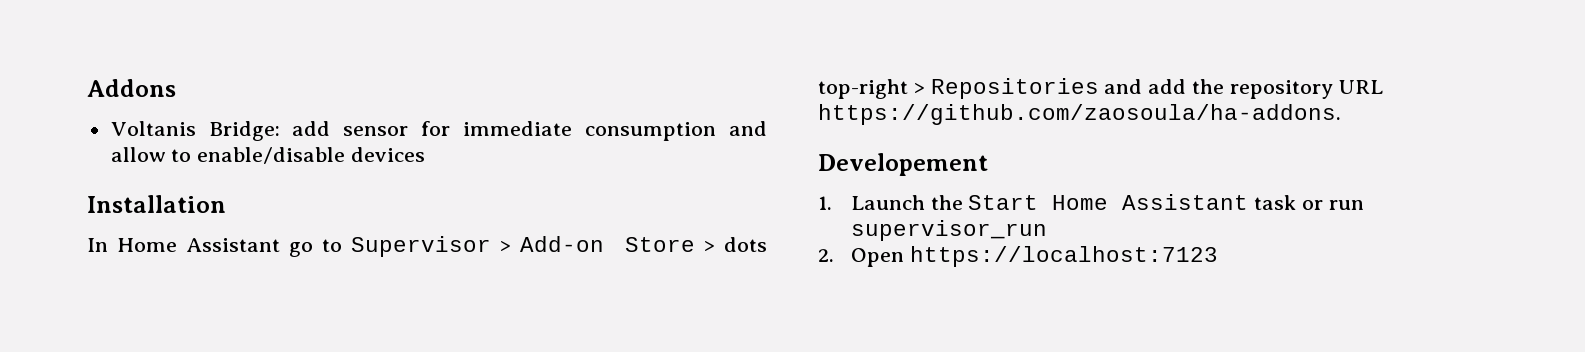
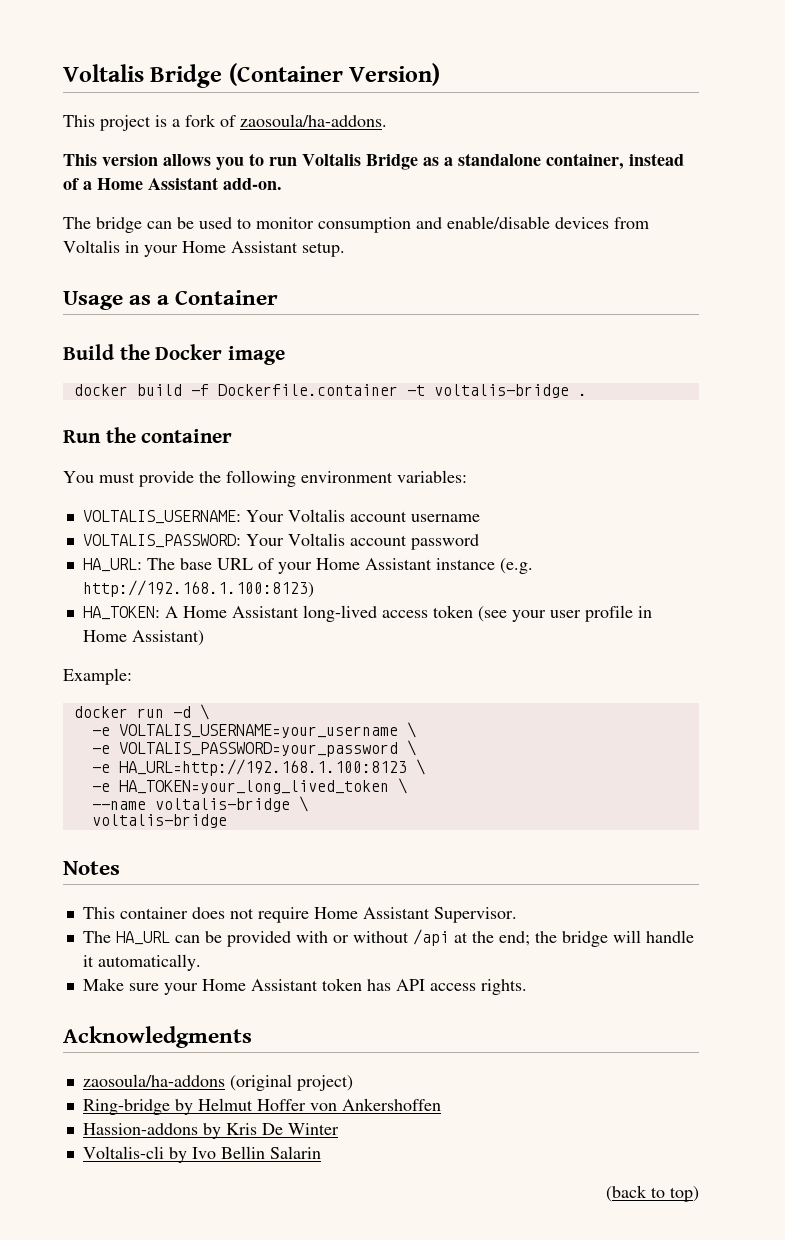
[87,79,176,97] [110,121,767,141] [110,147,426,164] [87,195,226,213] [87,236,768,257] [818,78,1383,99] [818,104,1341,125] [818,153,988,176] [818,194,1364,210] [850,220,1047,241] [818,246,1218,267] Addons // Voltanis Bridge: add sensor for immediate consumption and allow to enable/disable devices // Installation // In Home Assistant go to Supervisor > Add-on Store > dots top-right > Repositories and add the repository URL https://github.com/zaosoula/ha-addons. // Developement // 1. Launch the Start Home Assistant task or run supervisor_run // 2. Open https://localhost:7123 -> [63,63,441,88] [63,114,387,131] [63,153,684,170] [63,177,282,190] [63,216,649,233] [63,240,345,257] [63,290,279,310] [63,344,285,365] [73,384,587,398] [63,427,233,443] [63,470,467,487] [82,509,480,524] [82,533,479,550] [82,558,533,574] [82,580,314,598] [82,605,652,622] [82,630,204,646] [63,668,132,685] [73,704,209,720] [91,722,416,738] [91,740,416,757] [91,759,425,776] [91,778,407,794] [91,796,308,812] [91,814,227,828] [63,861,120,875] [82,907,517,923] [82,929,694,947] [82,954,201,971] [82,978,527,995] [63,1026,252,1048] [82,1074,353,1091] [82,1098,441,1115] [82,1123,339,1139] [82,1146,321,1163] [606,1185,699,1202] Voltalis Bridge (Container Version) // This project is a fork of zaosoula/ha-addons. // This version allows you to run Voltalis Bridge as a standalone container, instead of a Home Assistant add-on. // The bridge can be used to monitor consumption and enable/disable devices from Voltalis in your Home Assistant setup. // Usage as a Container // Build the Docker image // docker build -f Dockerfile.container -t voltalis-bridge . // Run the container // You must provide the following environment variables: // VOLTALIS_USERNAME: Your Voltalis account username // VOLTALIS_PASSWORD: Your Voltalis account password // HA_URL: The base URL of your Home Assistant instance (e.g. http://192.168.1.100:8123) // HA_TOKEN: A Home Assistant long-lived access token (see your user profile in Home Assistant) // Example: // docker run -d \ // -e VOLTALIS_USERNAME=your_username \ // -e VOLTALIS_PASSWORD=your_password \ // -e HA_URL=http://192.168.1.100:8123 \ // -e HA_TOKEN=your_long_lived_token \ // --name voltalis-bridge \ // voltalis-bridge // Notes // This container does not require Home Assistant Supervisor. // The HA_URL can be provided with or without /api at the end; the bridge will handle it automatically. // Make sure your Home Assistant token has API access rights. // Acknowledgments // zaosoula/ha-addons (original project) // Ring-bridge by Helmut Hoffer von Ankershoffen // Hassion-addons by Kris De Winter // Voltalis-cli by Ivo Bellin Salarin // (back to top)

